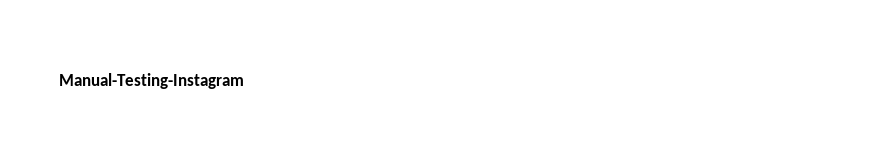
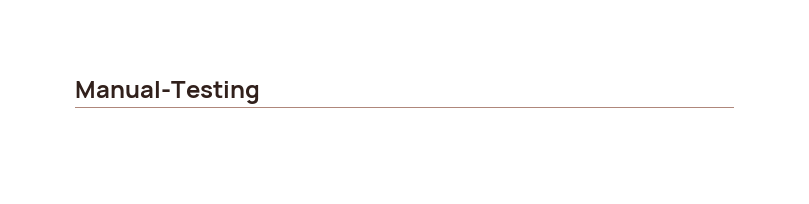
[59,73,244,89] Manual-Testing-Instagram -> [75,81,260,104] Manual-Testing

